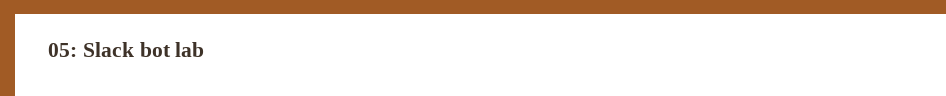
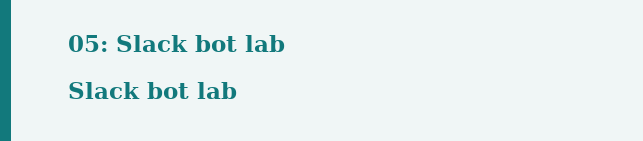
(205, 49) none -> [68,82,237,99] // Slack bot lab

